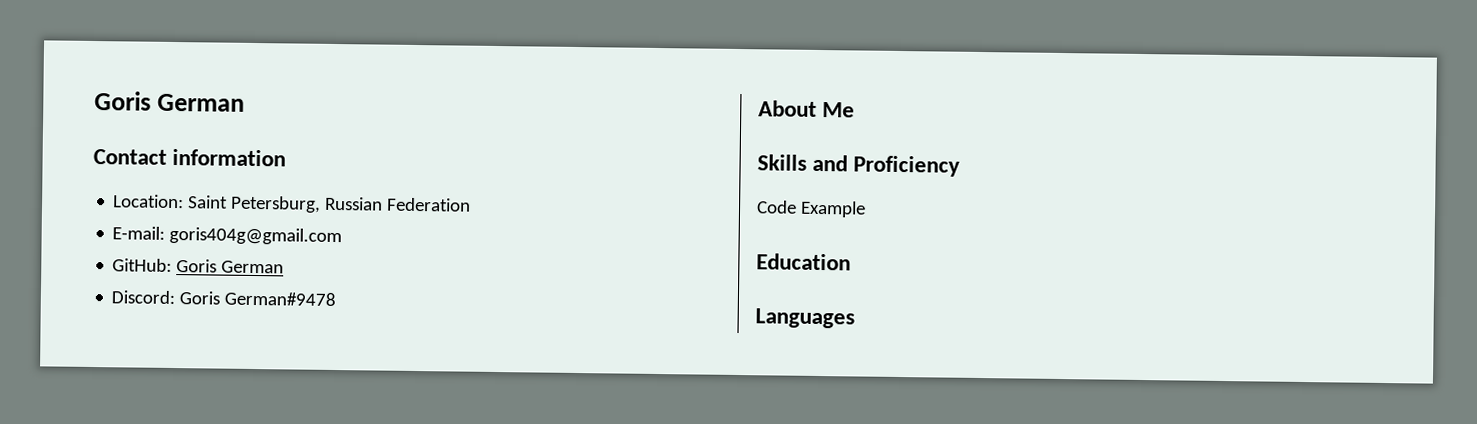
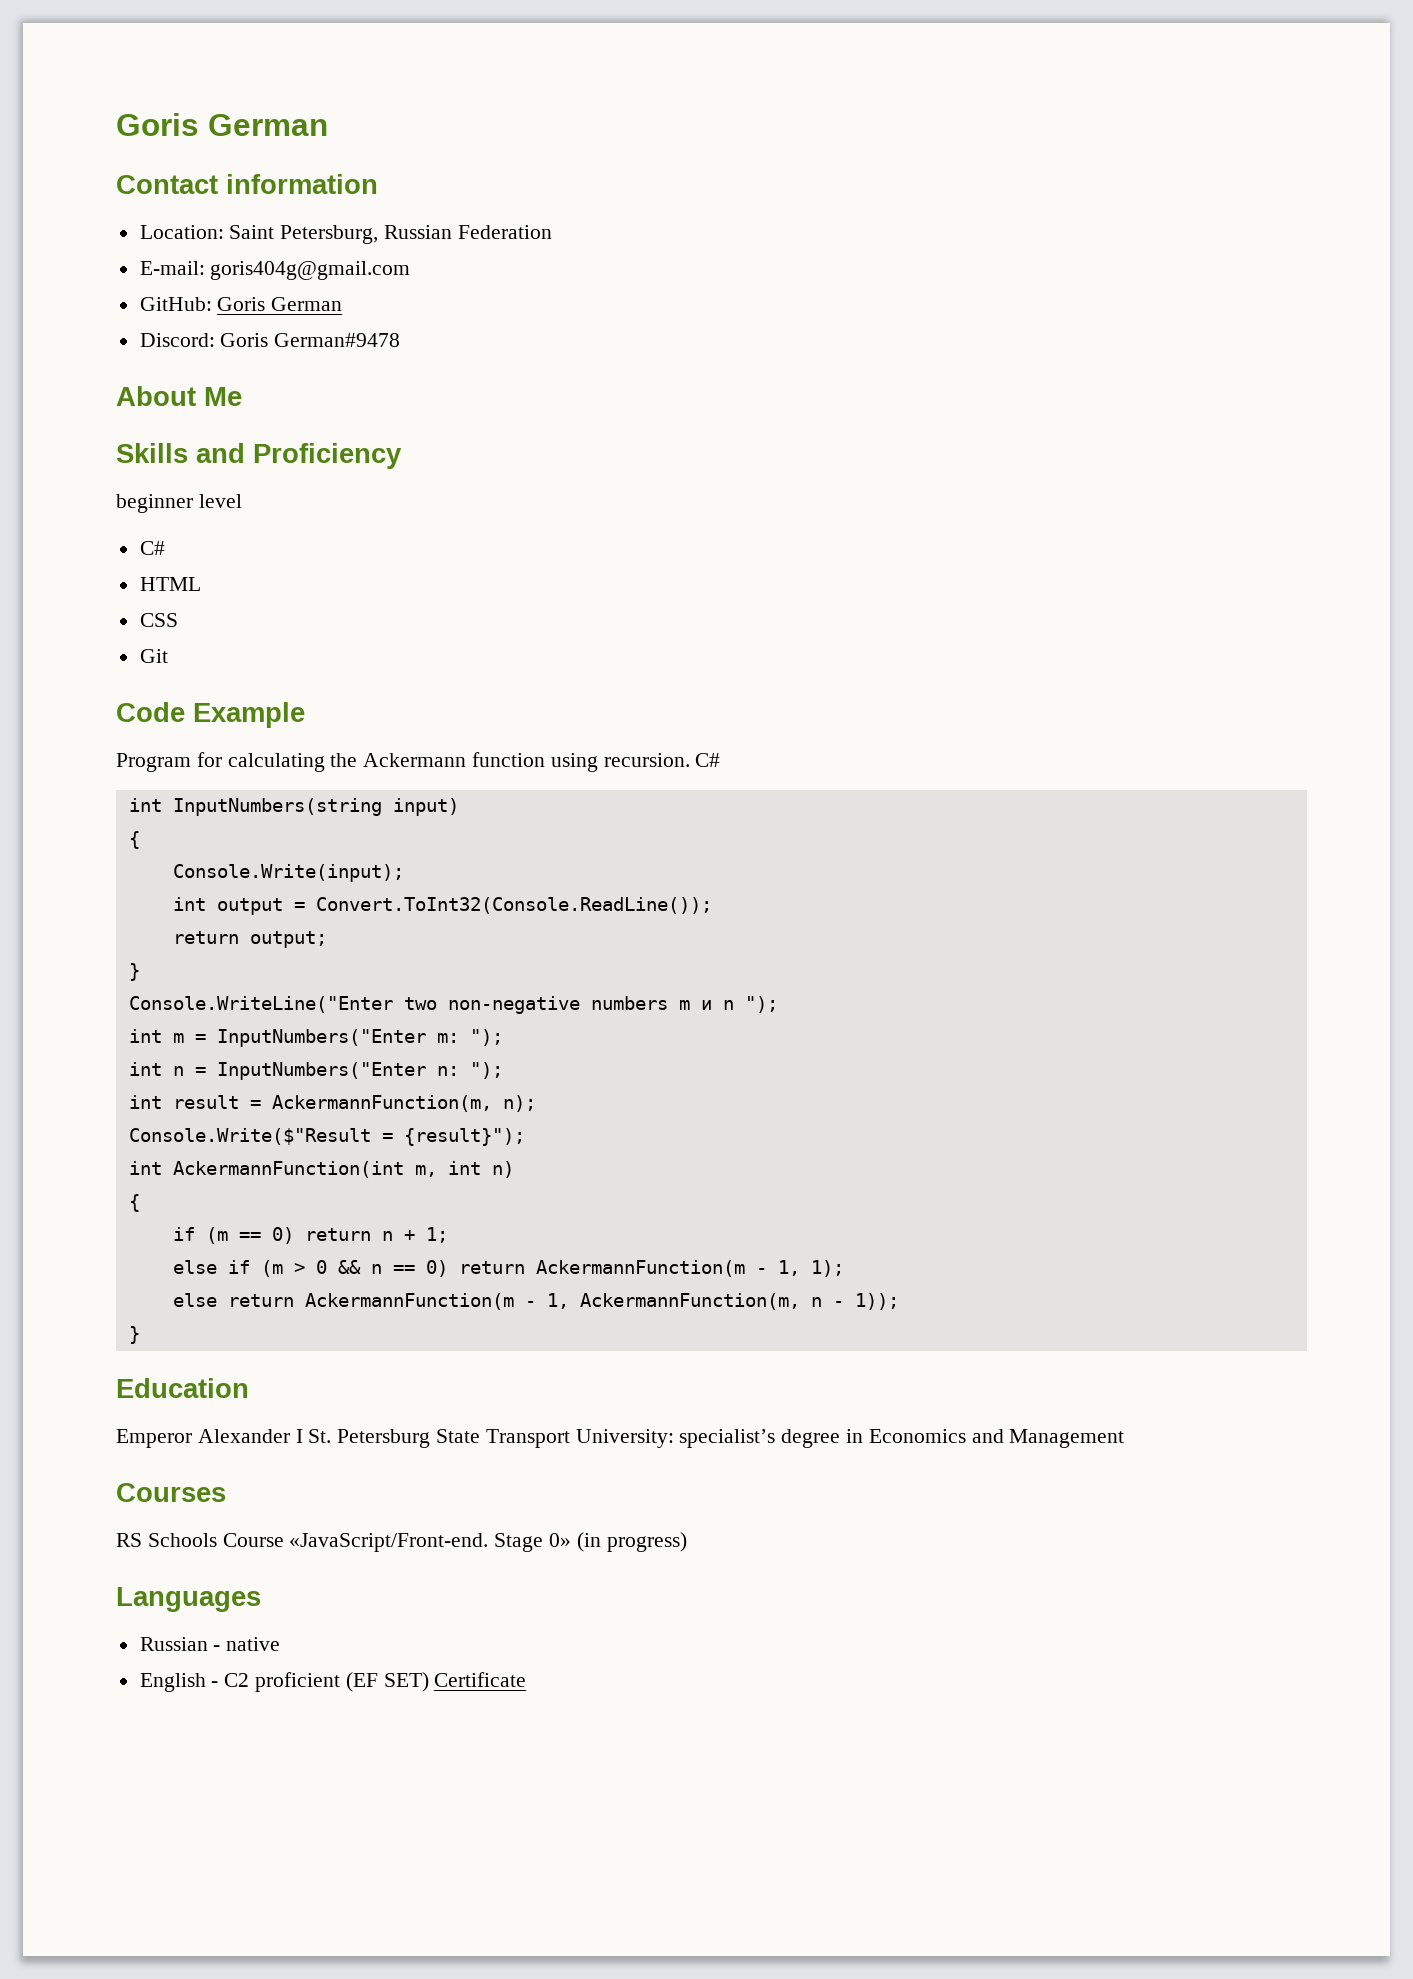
[756,200,866,218] [756,253,851,271] [755,308,855,329] Code Example // Education // Languages -> [116,494,242,513] [139,541,165,555] [139,577,201,591] [139,613,178,627] [139,649,168,663] [116,702,305,728] [116,752,721,772] [128,798,459,816] [128,831,140,849] [172,864,404,882] [172,897,712,915] [172,931,327,948] [128,963,140,981] [128,996,778,1014] [128,1029,503,1047] [128,1062,503,1080] [128,1095,536,1112] [128,1128,525,1146] [128,1161,514,1178] [128,1194,140,1212] [172,1227,448,1244] [172,1260,844,1277] [172,1293,899,1310] [128,1326,140,1344] [116,1378,249,1398] [116,1429,1125,1448] [116,1483,226,1502] [116,1532,687,1552] [116,1587,261,1612] [139,1637,281,1651] [139,1672,527,1692] beginner level // С# // HTML // CSS // Git // Code Example // Program for calculating the Ackermann function using recursion. C# // int InputNumbers(string input) // { // Console.Write(input); // int output = Convert.ToInt32(Console.ReadLine()); // return output; // } // Console.WriteLine("Enter two non-negative numbers m и n "); // int m = InputNumbers("Enter m: "); // int n = InputNumbers("Enter n: "); // int result = AckermannFunction(m, n); // Console.Write($"Result = {result}"); // int AckermannFunction(int m, int n) // { // if (m == 0) return n + 1; // else if (m > 0 && n == 0) return AckermannFunction(m - 1, 1); // else return AckermannFunction(m - 1, AckermannFunction(m, n - 1)); // } // Education // Emperor Alexander I St. Petersburg State Transport University: specialist’s degree in Economics and Management // Courses // RS Schools Course «JavaScript/Front-end. Stage 0» (in progress) // Languages // Russian - native // English - C2 proficient (EF SET) Certificate

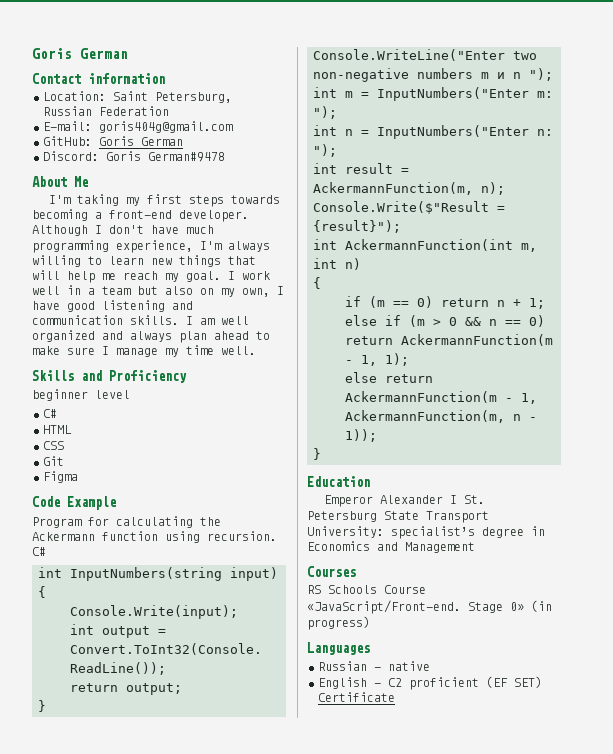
(242, 396) none -> [49,194,281,207] [32,209,249,222] [32,225,214,236] [32,240,270,253] [32,255,256,267] [32,270,270,283] [32,285,284,297] [32,300,193,312] [32,315,249,325] [32,330,270,343] [32,345,256,357] // I'm taking my first steps towards becoming a front-end developer. Although I don't have much programming experience, I'm always willing to learn new things that will help me reach my goal. I work well in a team but also on my own, I have good listening and communication skills. I am well organized and always plan ahead to make sure I manage my time well.
(168, 656) none -> [43,471,78,483] // Figma

